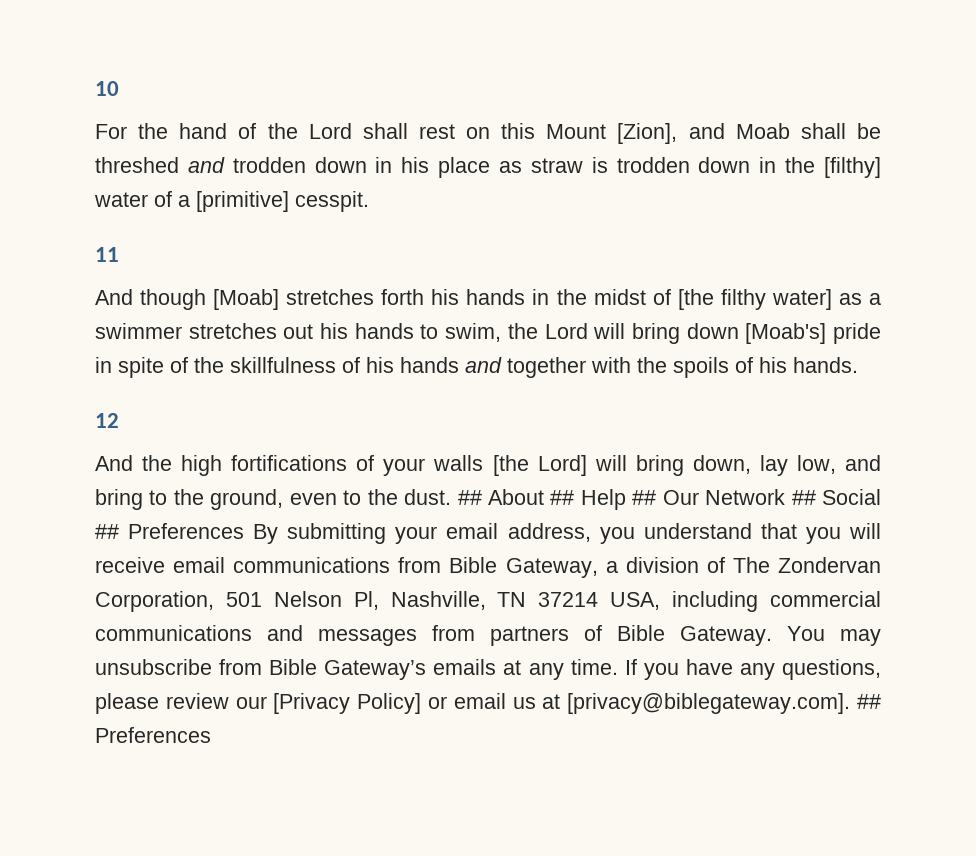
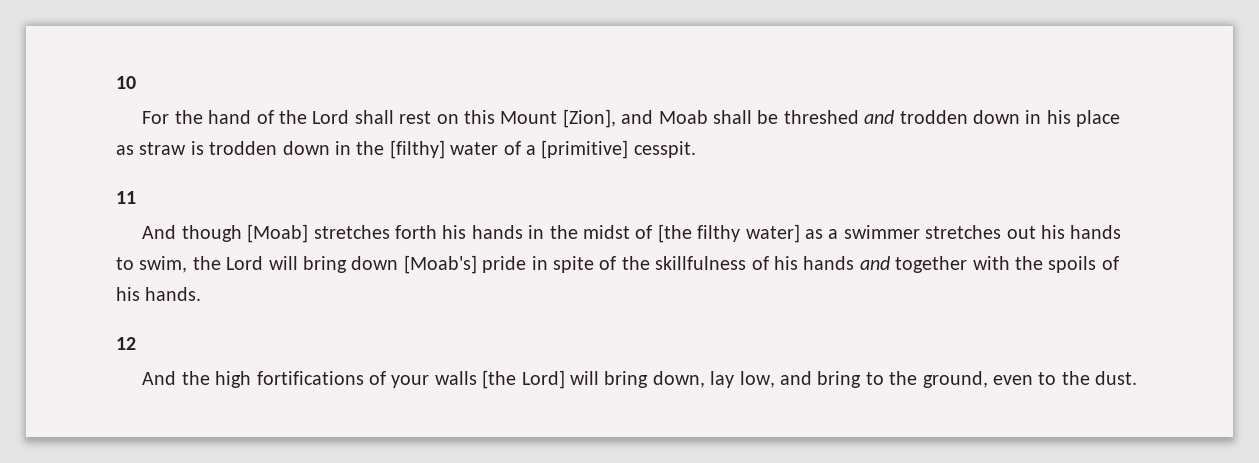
[457,489,881,510] [95,523,881,544] [95,557,882,578] [95,591,882,612] [95,625,881,646] [95,659,882,680] [95,693,881,714] [95,727,211,743] ## About ## Help ## Our Network ## Social ## Preferences By submitting your email address, you understand that you will receive email communications from Bible Gateway, a division of The Zondervan Corporation, 501 Nelson Pl, Nashville, TN 37214 USA, including commercial communications and messages from partners of Bible Gateway. You may unsubscribe from Bible Gateway’s emails at any time. If you have any questions, please review our [Privacy Policy] or email us at [privacy@biblegateway.com]. ## Preferences -> (1138, 378) none

